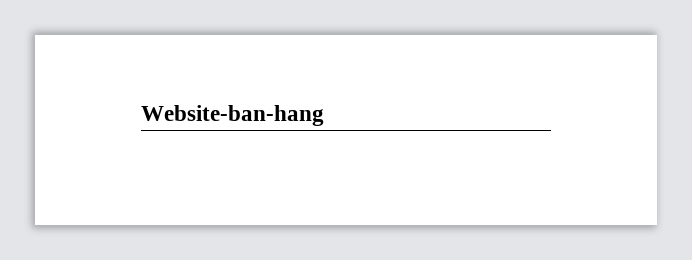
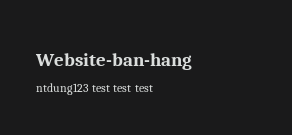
(324, 115) none -> [36,83,153,95] // ntdung123 test test test

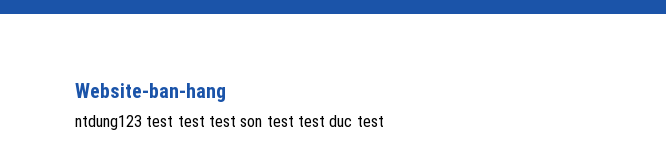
(153, 88) none -> [240,115,384,127] son test test duc test

